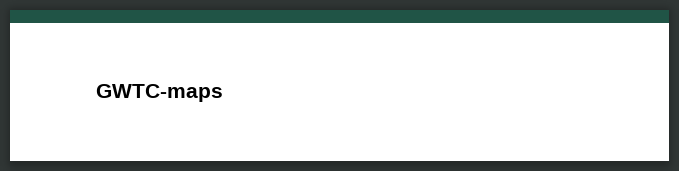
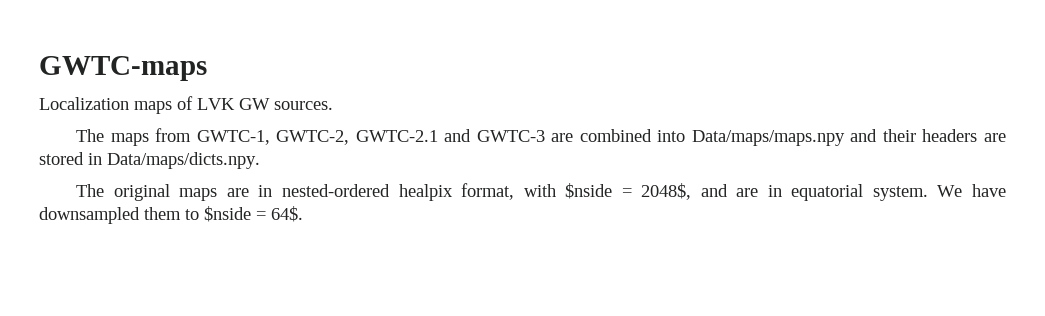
(223, 93) none -> [39,96,333,114] [76,128,1007,146] [39,152,260,169] [76,183,1007,201] [39,206,303,224] // Localization maps of LVK GW sources. // The maps from GWTC-1, GWTC-2, GWTC-2.1 and GWTC-3 are combined into Data/maps/maps.npy and their headers are stored in Data/maps/dicts.npy. // The original maps are in nested-ordered healpix format, with $nside = 2048$, and are in equatorial system. We have downsampled them to $nside = 64$.

